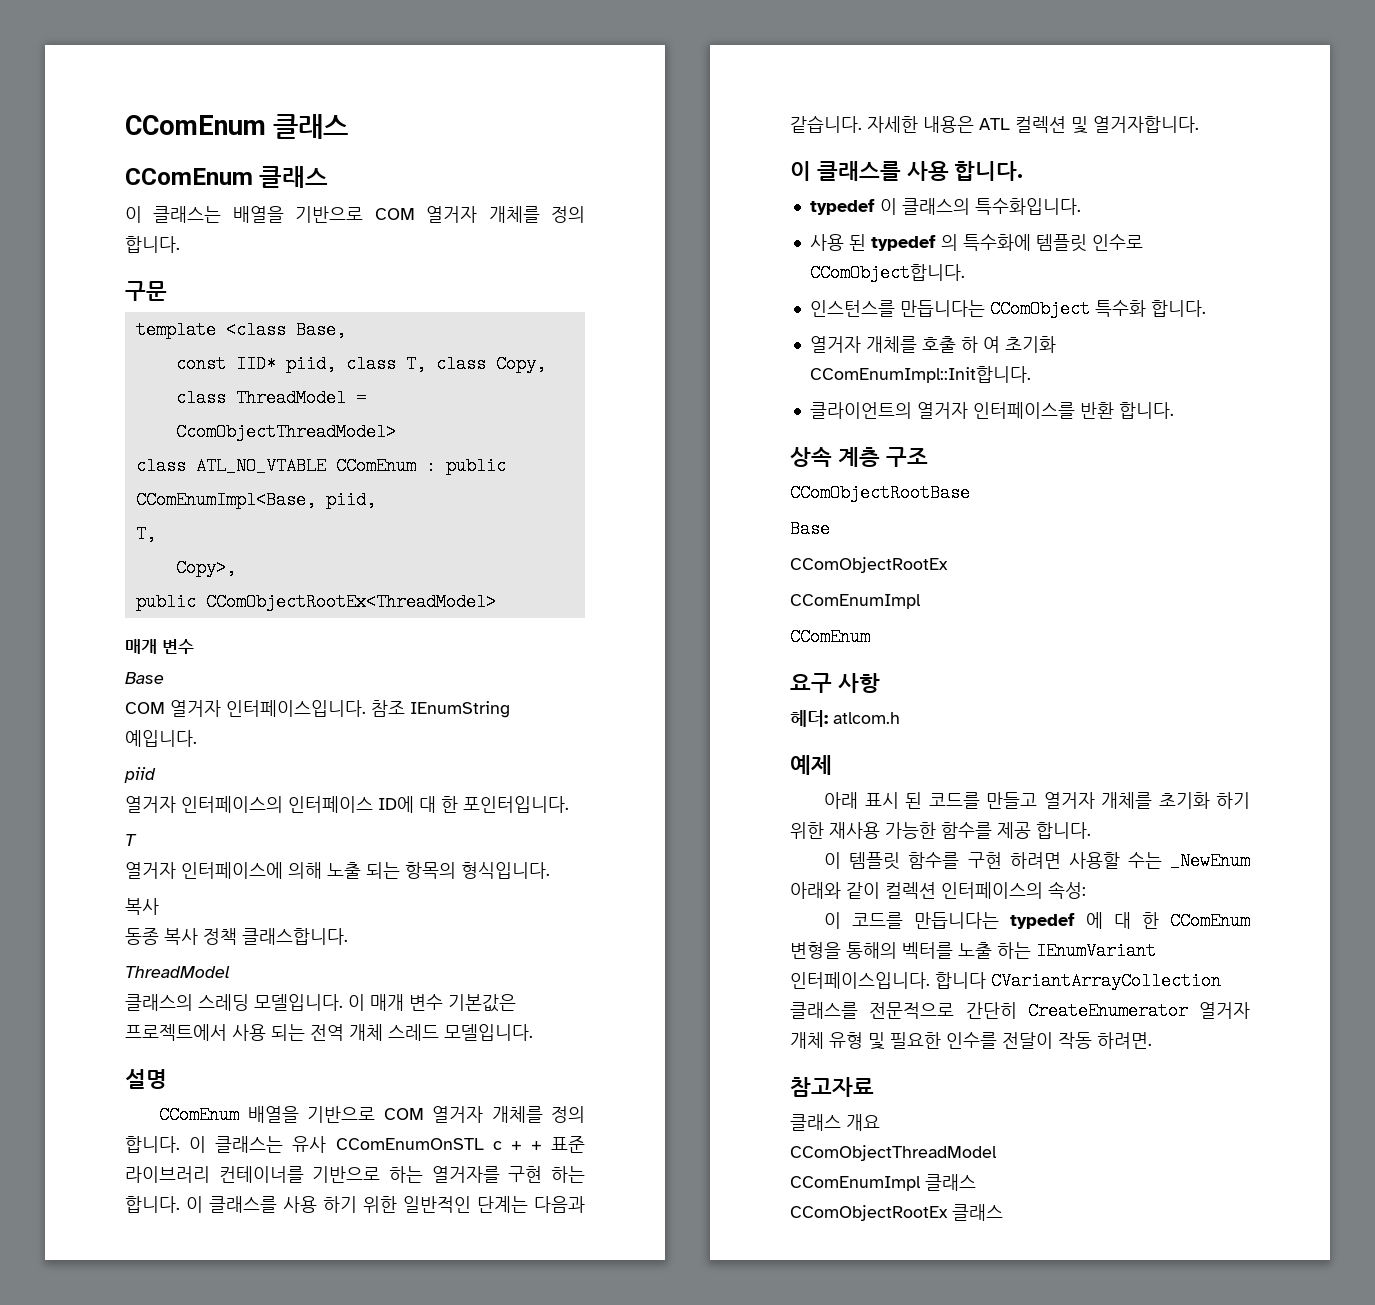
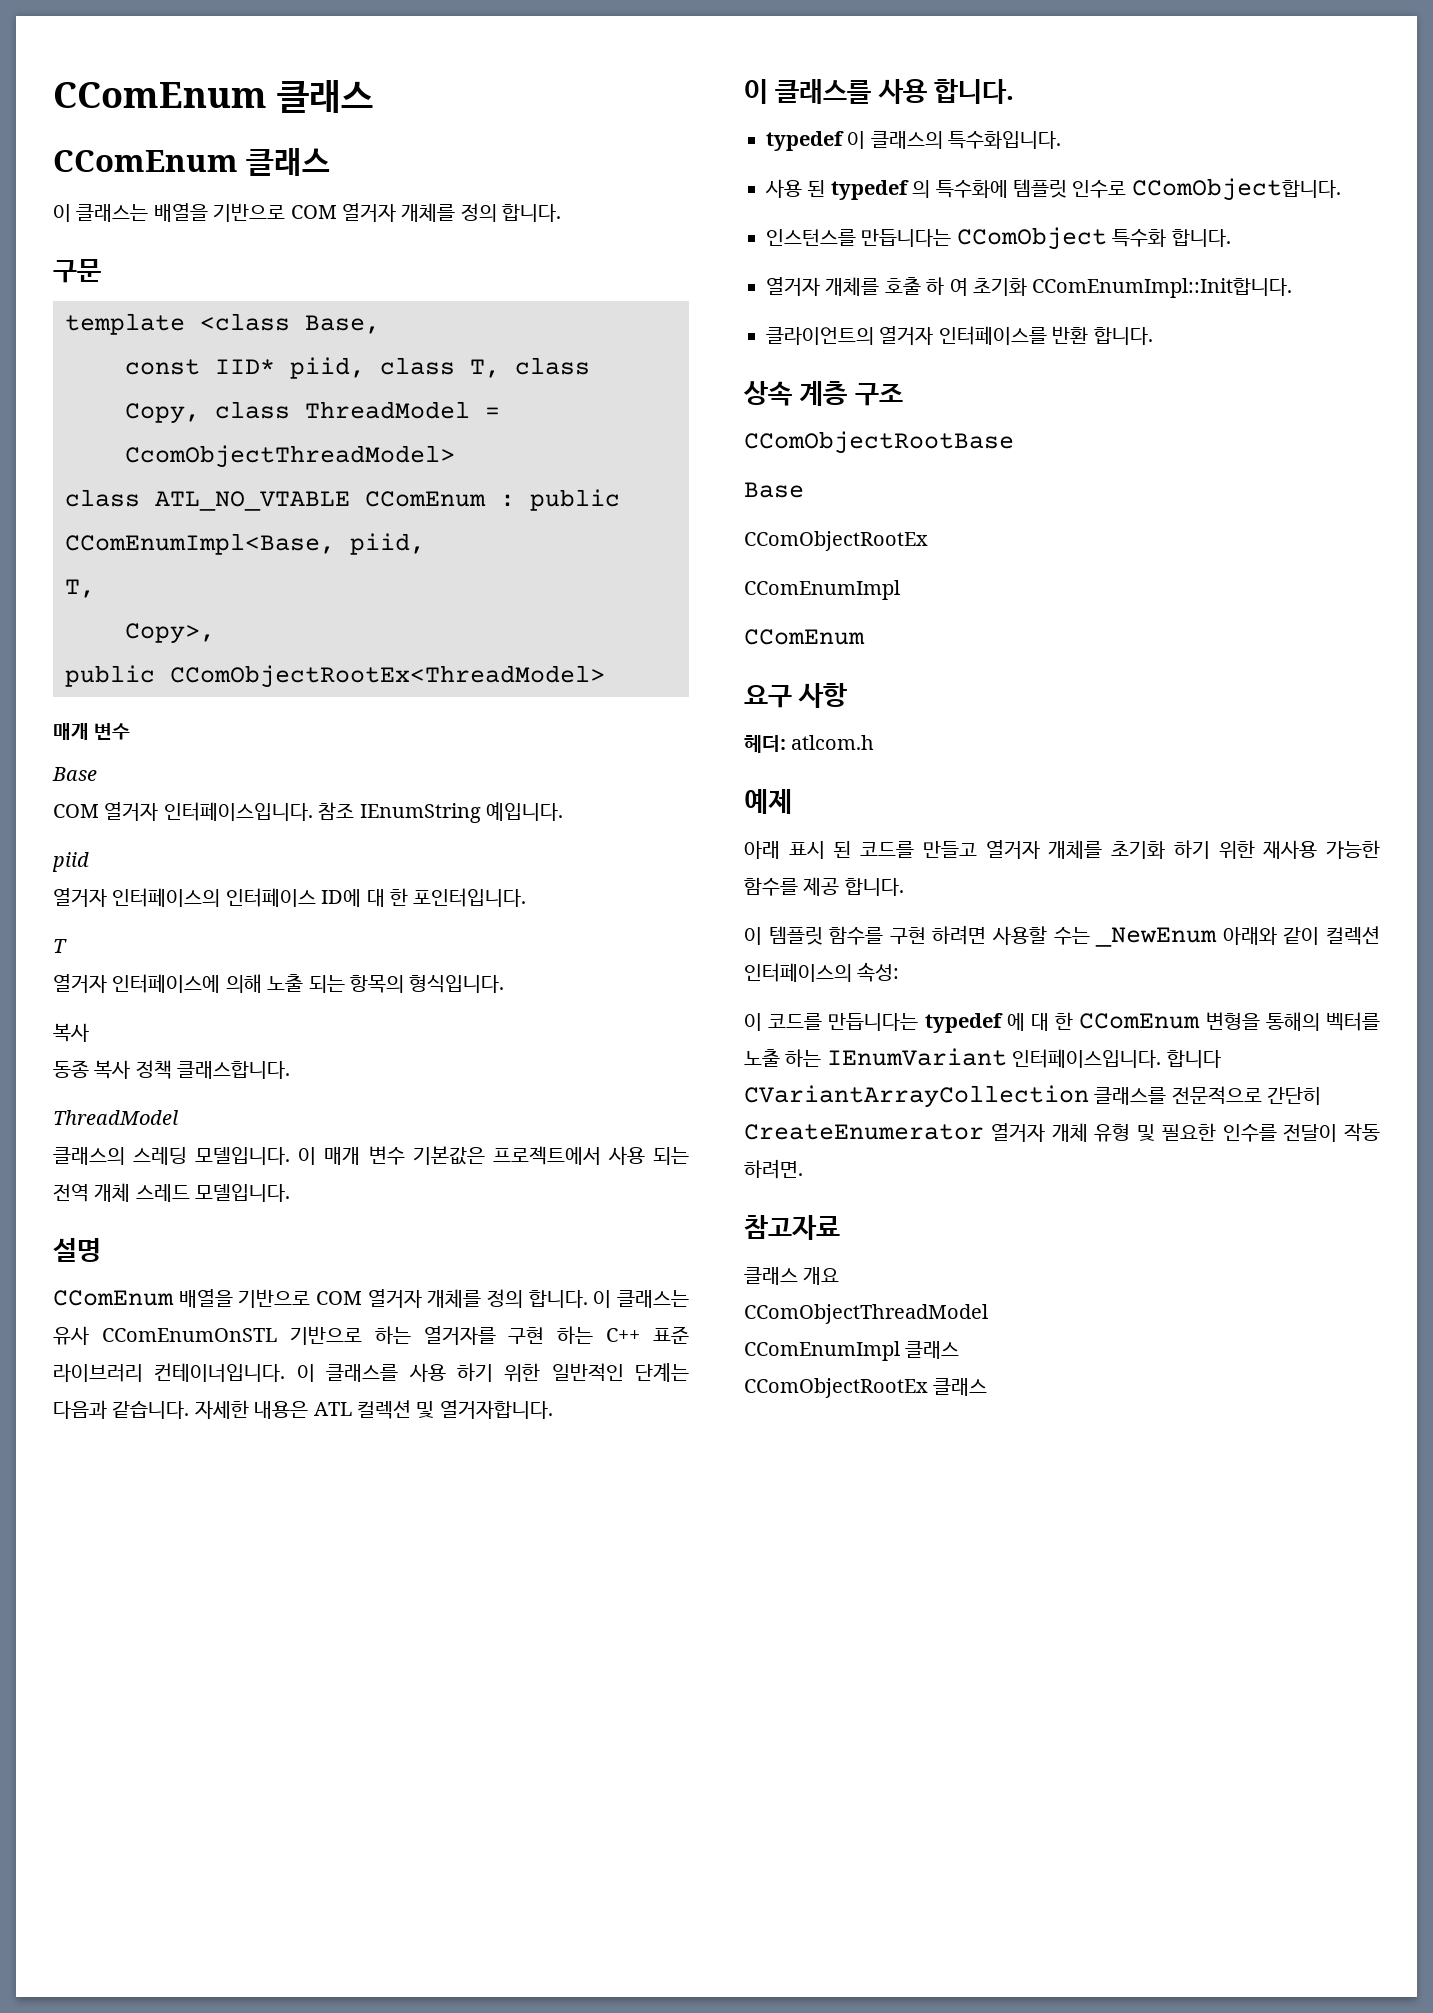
[492,1136,585,1153] [125,1166,304,1183] c + + 표준 라이브러리 컨테이너를 -> (277, 1335) none
[125,1196,180,1213] 합니다. -> [606,1326,689,1344] [53,1363,286,1382] C++ 표준 라이브러리 컨테이너입니다.

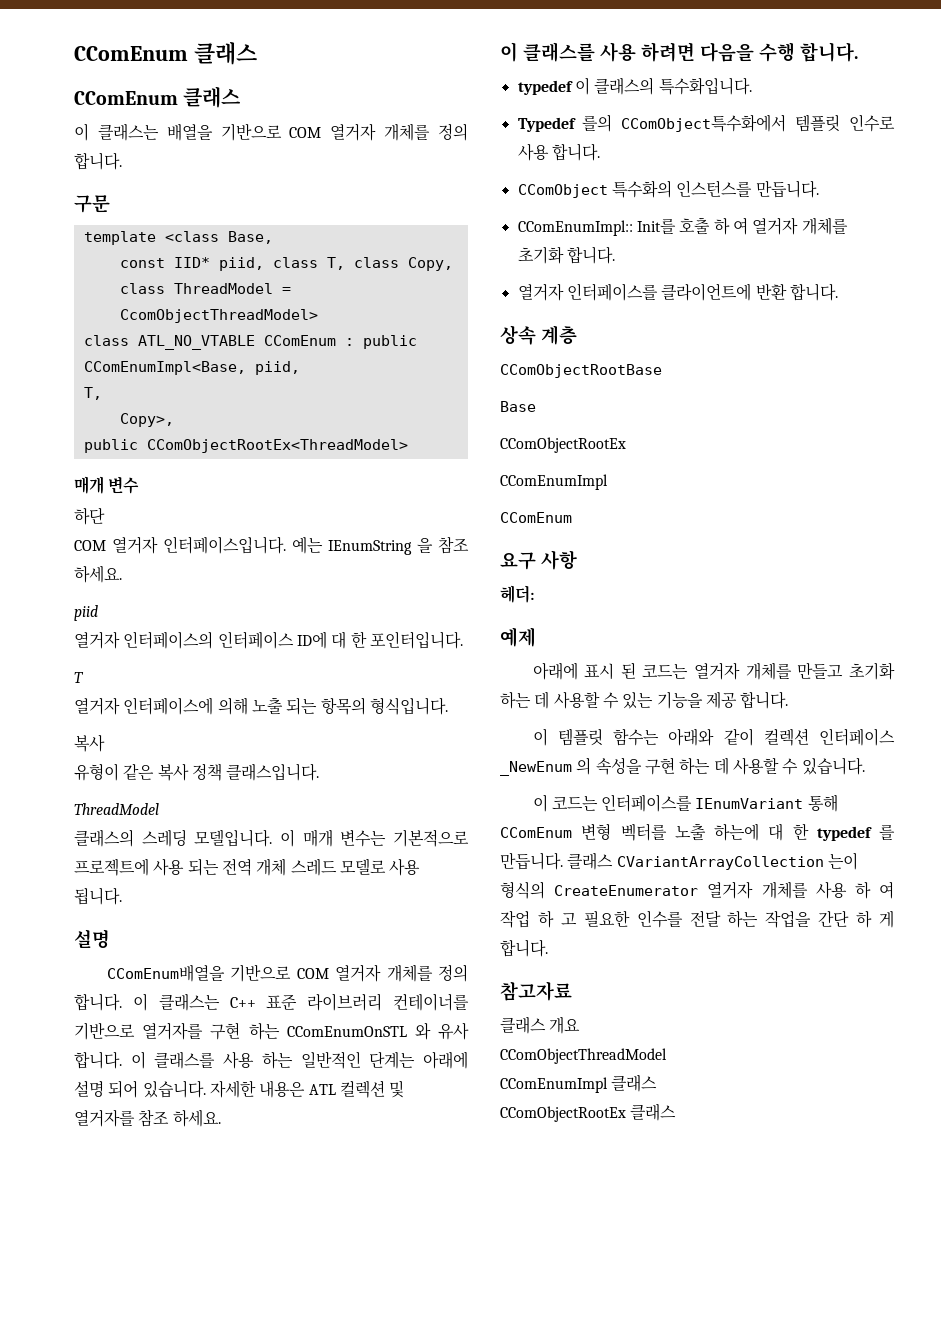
[52,767,97,781] Base -> [74,507,105,525] 하단
[318,802,563,823] 참조 IEnumString 예입니다. -> [292,536,469,555] [74,565,122,583] 예는 IEnumString 을 참조 하세요.
[53,1060,89,1078] 동종 -> [74,763,155,781] 유형이 같은
[177,1061,291,1079] 클래스합니다. -> [226,763,320,781] 클래스입니다.
[368,1146,601,1165] 변수 기본값은 프로젝트에서 -> [340,829,470,847] [74,858,149,876] 변수는 기본적으로 프로젝트에
[195,1184,291,1202] 모델입니다. -> [339,858,421,876] [74,887,122,905] 모델로 사용 됩니다.
[53,1289,233,1308] CComEnum 배열을 -> [106,964,225,982] CComEnum배열을
[53,1326,689,1345] [53,1363,689,1382] [53,1400,190,1419] 유사 CComEnumOnSTL 기반으로 하는 열거자를 구현 하는 C++ 표준 라이브러리 컨테이너입니다. 이 클래스를 사용 하기 위한 일반적인 단계는 다음과 같습니다. -> [229,993,470,1011] [74,1022,470,1040] [74,1051,469,1069] [74,1080,206,1098] C++ 표준 라이브러리 컨테이너를 기반으로 열거자를 구현 하는 CComEnumOnSTL 와 유사 합니다. 이 클래스를 사용 하는 일반적인 단계는 아래에 설명 되어 있습니다.
[439,1400,553,1419] [744,79,927,104] 열거자합니다. // 이 클래스를 사용 -> [74,1109,221,1127] [500,42,795,62] 열거자를 참조 하세요. // 이 클래스를 사용 하려면 다음을 수행
[765,178,1341,201] [766,227,1231,250] [766,277,1293,298] [766,326,1047,345] 사용 된 typedef 의 특수화에 템플릿 인수로 CComObject합니다. // 인스턴스를 만듭니다는 CComObject 특수화 합니다. // 열거자 개체를 호출 하 여 초기화 CComEnumImpl::Init합니다. // 클라이언트의 열거자 인터페이스를 -> [517,114,895,132] [517,143,600,161] [517,180,819,198] [517,217,848,236] [517,246,615,264] [517,283,752,301] Typedef 를의 CComObject특수화에서 템플릿 인수로 사용 합니다. // CComObject 특수화의 인스턴스를 만듭니다. // CComEnumImpl:: Init를 호출 하 여 열거자 개체를 초기화 합니다. // 열거자 인터페이스를 클라이언트에
[854,383,903,406] 구조 -> (577, 335) none
[791,735,875,750] atlcom.h -> (534, 594) none
[744,841,780,859] 아래 -> [532,662,578,680] 아래에
[860,840,1380,859] [744,877,904,896] [744,925,1380,947] [744,962,900,982] [744,1012,1380,1033] [744,1048,1221,1068] [744,1085,1322,1108] [744,1123,1380,1142] [744,1159,803,1179] 코드를 만들고 열거자 개체를 초기화 하기 위한 재사용 가능한 함수를 제공 합니다. // 이 템플릿 함수를 구현 하려면 사용할 수는 _NewEnum 아래와 같이 컬렉션 인터페이스의 속성: // 이 코드를 만듭니다는 typedef 에 대 한 CComEnum 변형을 통해의 벡터를 노출 하는 IEnumVariant 인터페이스입니다. 합니다 CVariantArrayCollection 클래스를 전문적으로 간단히 CreateEnumerator 열거자 개체 유형 및 필요한 인수를 전달이 작동 하려면. -> [642,662,895,680] [500,691,789,709] [532,728,895,746] [500,757,865,776] [532,794,838,812] [500,823,895,841] [500,852,858,870] [500,881,894,899] [500,910,894,928] [500,939,548,957] 코드는 열거자 개체를 만들고 초기화 하는 데 사용할 수 있는 기능을 제공 합니다. // 이 템플릿 함수는 아래와 같이 컬렉션 인터페이스 _NewEnum 의 속성을 구현 하는 데 사용할 수 있습니다. // 이 코드는 인터페이스를 IEnumVariant 통해 CComEnum 변형 벡터를 노출 하는에 대 한 typedef 를 만듭니다. 클래스 CVariantArrayCollection 는이 형식의 CreateEnumerator 열거자 개체를 사용 하 여 작업 하 고 필요한 인수를 전달 하는 작업을 간단 하 게 합니다.

